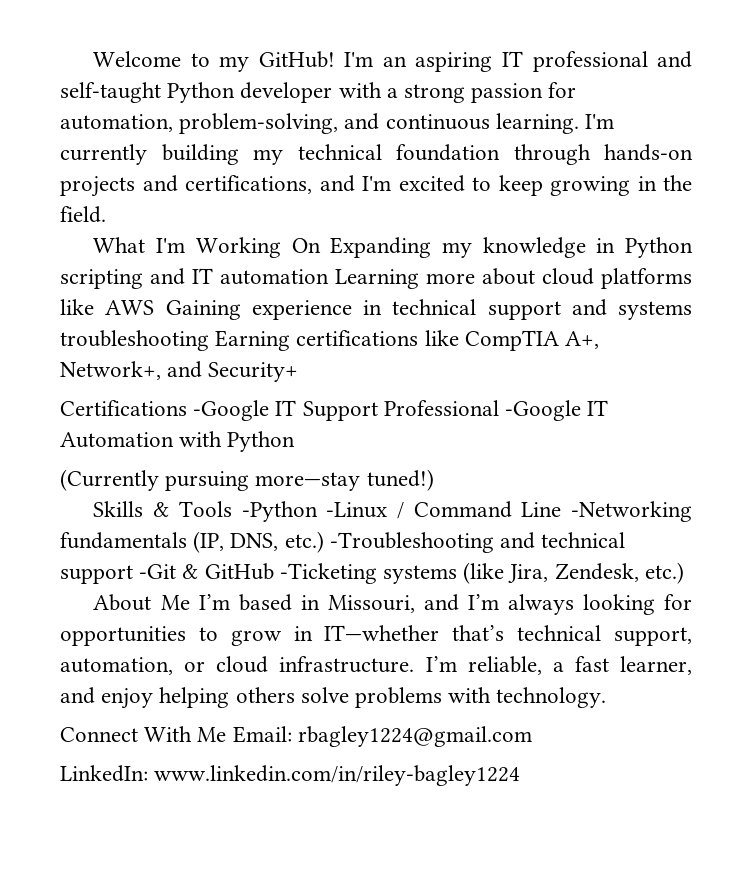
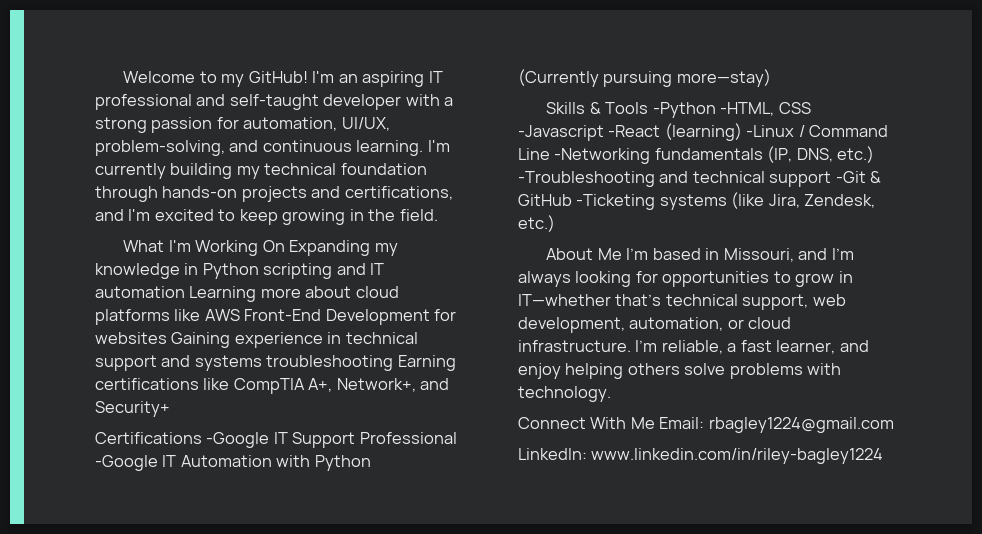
[167,82,236,103] Python -> (319, 102) none
(173, 123) none -> [341,117,390,131] UI/UX,
(155, 307) none -> [244,309,457,325] [95,332,167,344] Front-End Development for websites
[255,469,434,491] more—stay tuned!) -> [676,69,771,87] more—stay)
(318, 511) none -> [720,102,811,116] [518,123,742,141] -HTML, CSS -Javascript -React (learning)
(692, 636) none -> [812,294,846,306] [518,317,625,333] web development,

